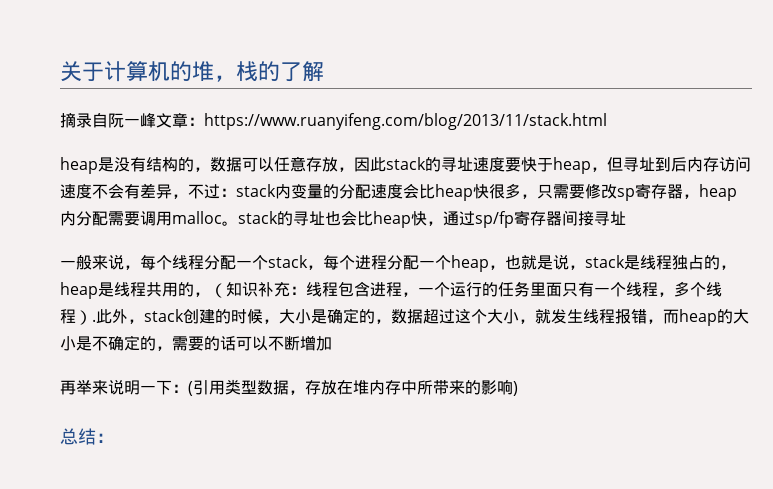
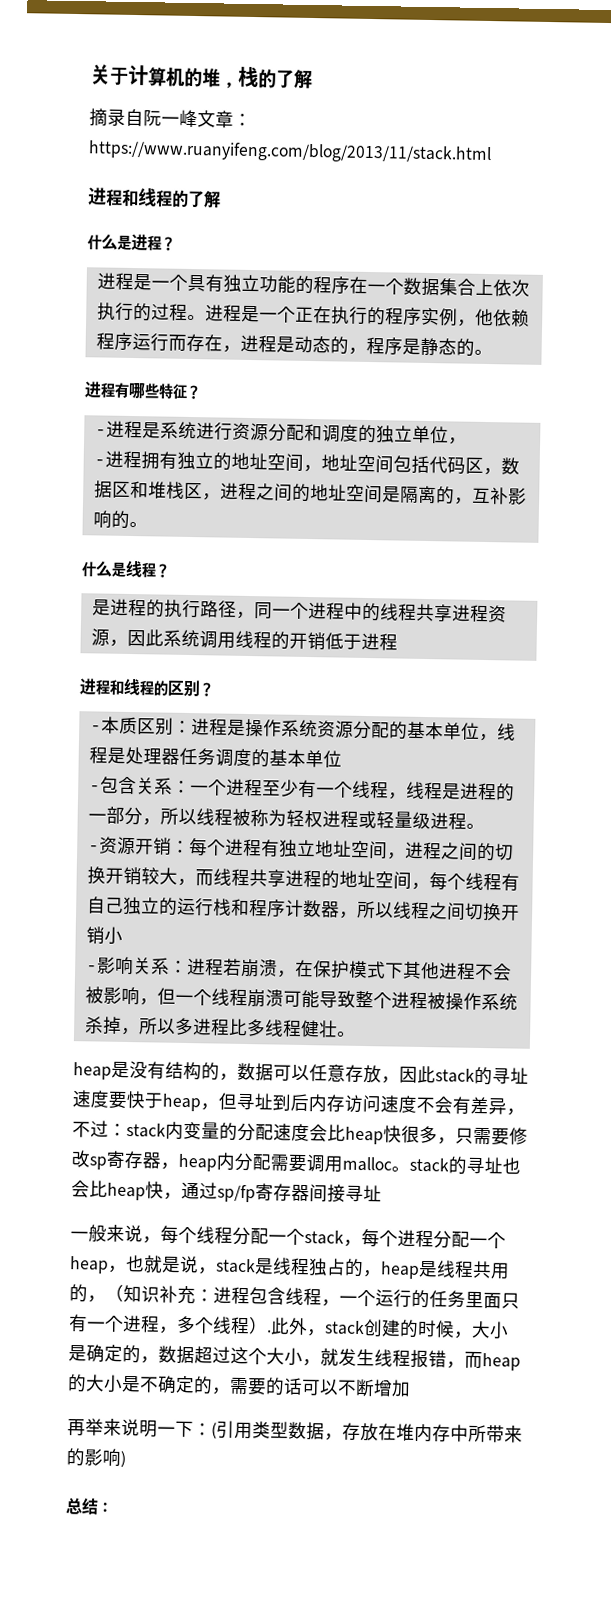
(607, 121) none -> [88,187,221,209] [87,233,176,252] [96,272,530,297] [96,302,530,327] [95,332,493,357] [84,381,202,400] [94,420,467,445] [93,450,520,476] [93,480,527,505] [92,510,148,529] [81,559,170,578] [91,598,507,623] [90,628,398,651] [79,677,214,698] [89,716,516,742] [88,746,342,768] [88,776,515,802] [87,806,485,830] [87,836,514,862] [86,866,520,892] [86,896,520,922] [85,926,123,945] [85,956,512,981] [84,986,518,1011] [84,1016,356,1038] // 进程和线程的了解 // 什么是进程？ // 进程是一个具有独立功能的程序在一个数据集合上依次执行的过程。进程是一个正在执行的程序实例，他依赖程序运行而存在，进程是动态的，程序是静态的。 // 进程有哪些特征？ // -进程是系统进行资源分配和调度的独立单位， // -进程拥有独立的地址空间，地址空间包括代码区，数据区和堆栈区，进程之间的地址空间是隔离的，互补影响的。 // 什么是线程？ // 是进程的执行路径，同一个进程中的线程共享进程资源，因此系统调用线程的开销低于进程 // 进程和线程的区别？ // -本质区别：进程是操作系统资源分配的基本单位，线程是处理器任务调度的基本单位 // -包含关系：一个进程至少有一个线程，线程是进程的一部分，所以线程被称为轻权进程或轻量级进程。 // -资源开销：每个进程有独立地址空间，进程之间的切换开销较大，而线程共享进程的地址空间，每个线程有自己独立的运行栈和程序计数器，所以线程之间切换开销小 // -影响关系：进程若崩溃，在保护模式下其他进程不会被影响，但一个线程崩溃可能导致整个进程被操作系统杀掉，所以多进程比多线程健壮。
[306,281,386,297] 线程包含进 -> [213,1286,304,1306] 进程包含线
[626,282,642,297] 线 -> [122,1314,142,1333] 进

